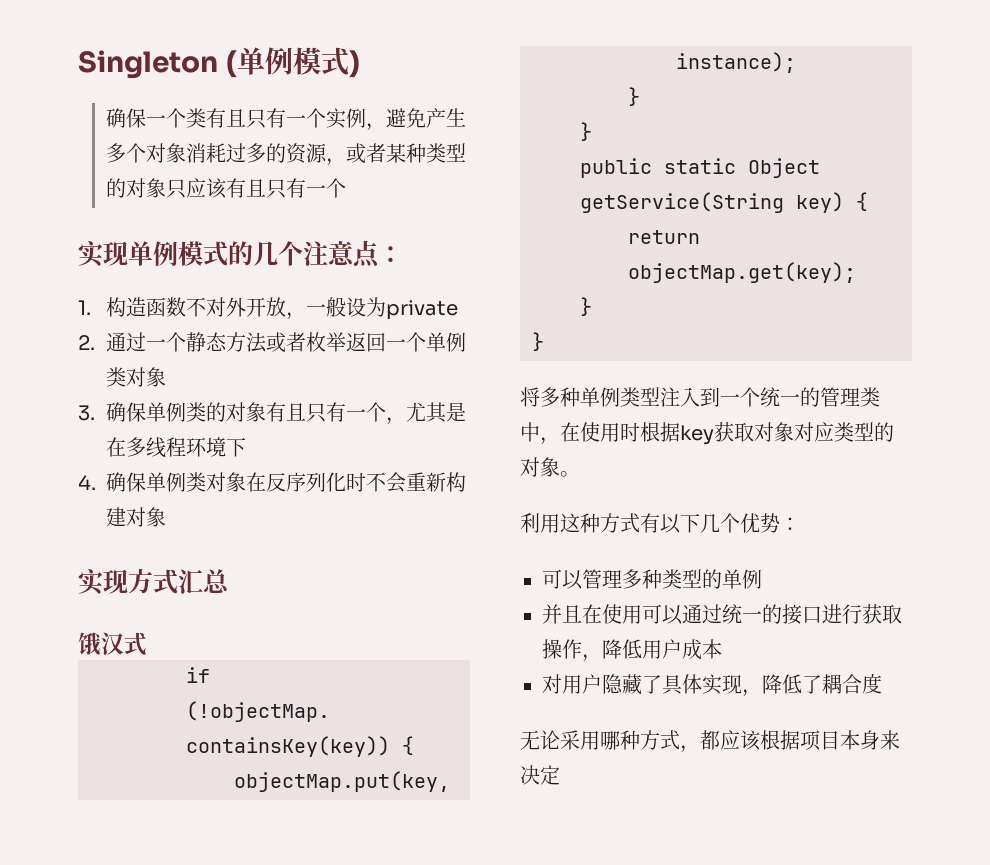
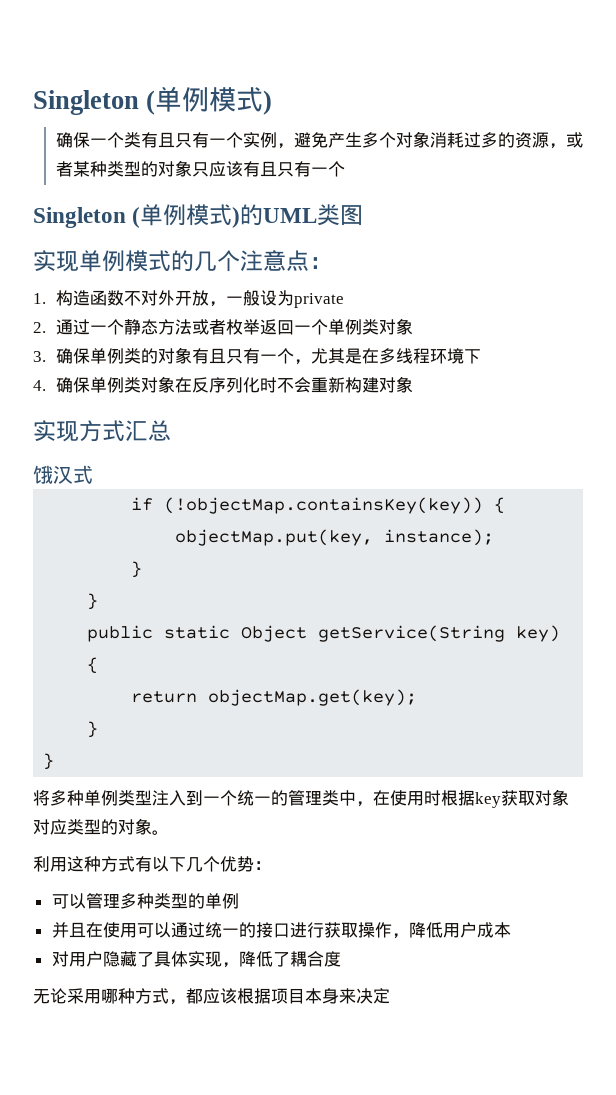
(346, 188) none -> [33,204,364,228] // Singleton (单例模式)的UML类图

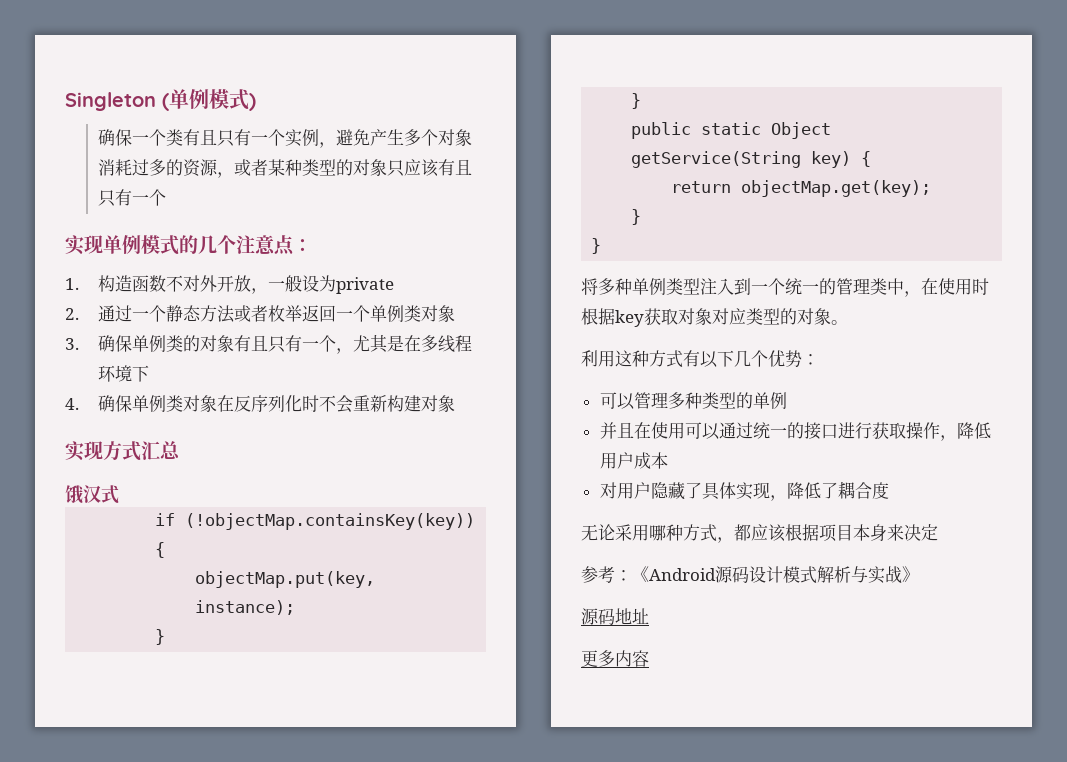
[33,204,364,228] // Singleton (单例模式)的UML类图 -> (166, 197) none
(390, 996) none -> [581,566,919,584] [581,608,649,625] [581,650,649,667] // 参考：《Android源码设计模式解析与实战》 // 源码地址 // 更多内容

